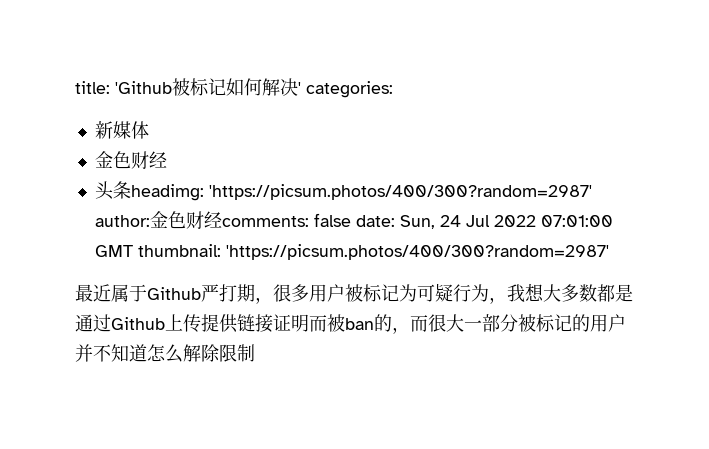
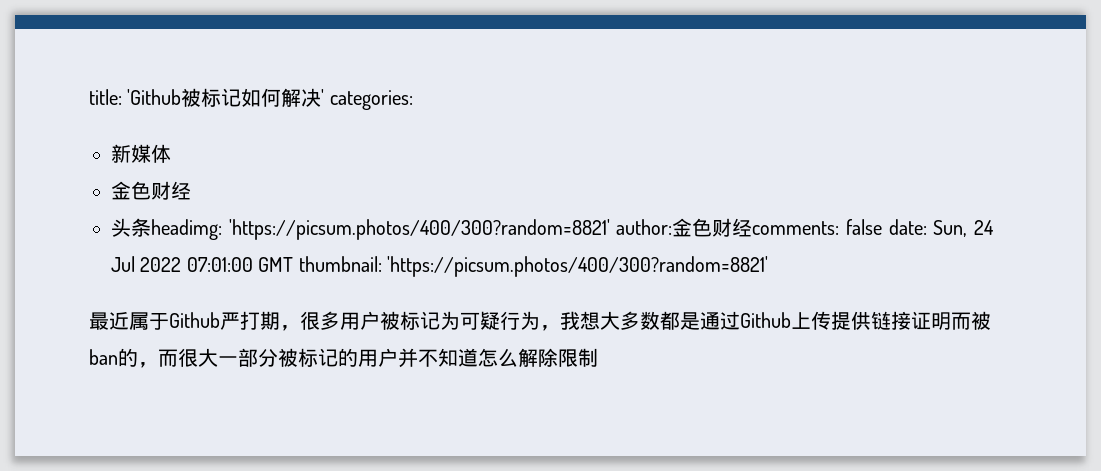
[208,184,592,200] 'https://picsum.photos/400/300?random=2987' -> [228,219,610,240] 'https://picsum.photos/400/300?random=8821'
[225,244,609,260] 'https://picsum.photos/400/300?random=2987' -> [387,256,768,277] 'https://picsum.photos/400/300?random=8821'

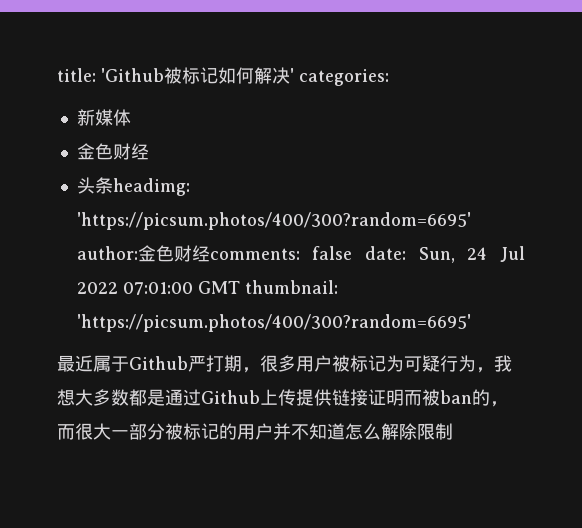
[228,219,610,240] 'https://picsum.photos/400/300?random=8821' -> [76,212,471,230] 'https://picsum.photos/400/300?random=6695'
[387,256,768,277] 'https://picsum.photos/400/300?random=8821' -> [76,314,471,332] 'https://picsum.photos/400/300?random=6695'

